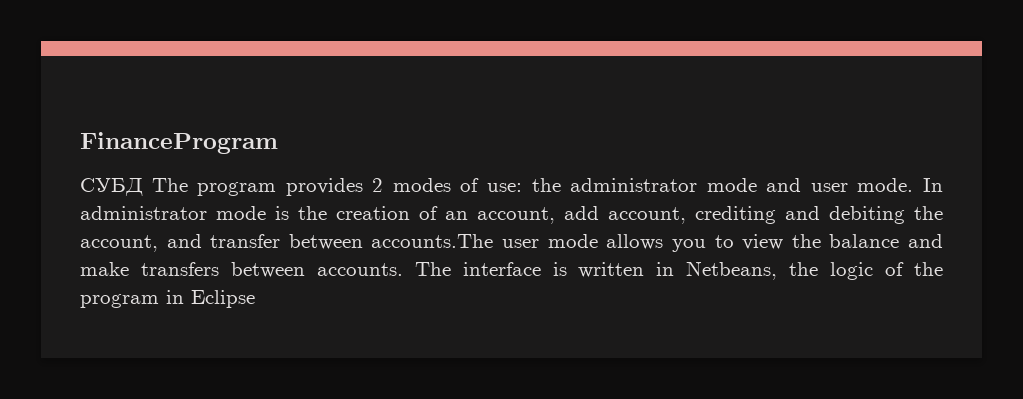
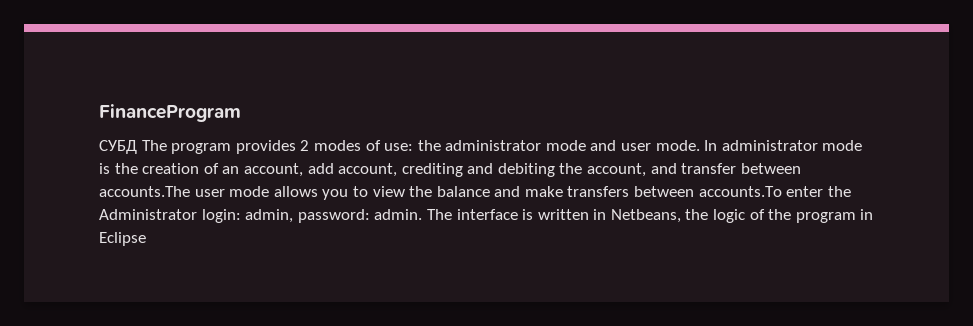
[316,263,403,276] accounts. -> [698,186,851,197] [99,209,423,223] accounts.To enter the Administrator login: admin, password: admin.

